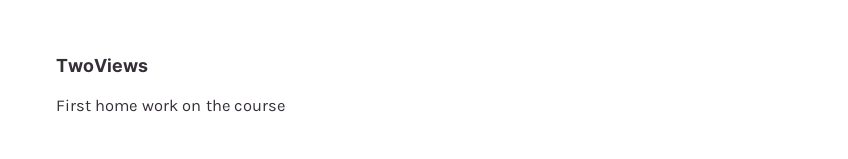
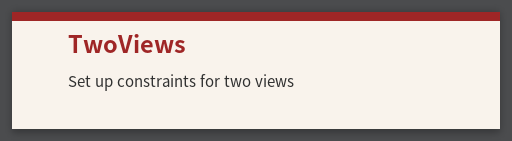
[56,99,286,112] First home work on the course -> [68,74,295,91] Set up constraints for two views

